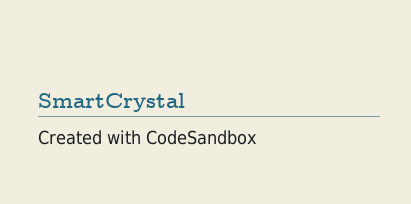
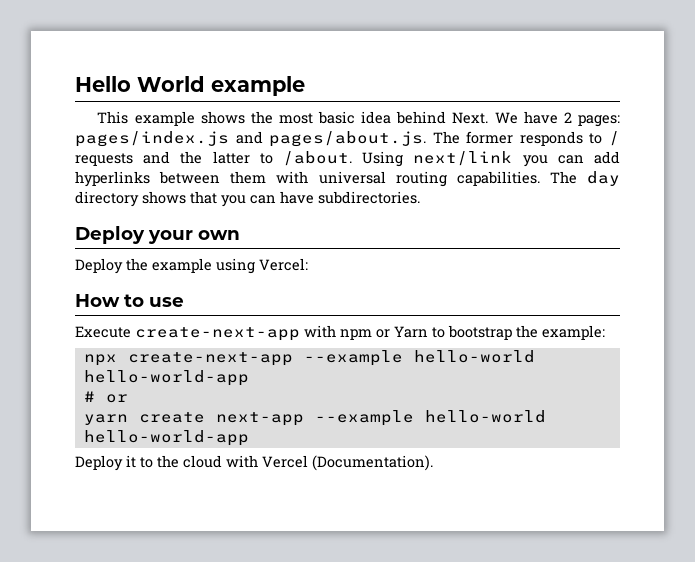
[38,93,185,112] [38,130,257,145] SmartCrystal // Created with CodeSandbox -> [75,76,305,96] [97,111,620,127] [75,131,620,147] [75,151,620,167] [75,171,620,187] [75,191,420,207] [75,226,240,244] [75,258,308,274] [75,294,184,307] [75,325,605,341] [83,350,535,366] [83,370,249,386] [83,391,128,403] [83,410,546,426] [83,430,249,446] [75,455,433,471] Hello World example // This example shows the most basic idea behind Next. We have 2 pages: pages/index.js and pages/about.js. The former responds to / requests and the latter to /about. Using next/link you can add hyperlinks between them with universal routing capabilities. The day directory shows that you can have subdirectories. // Deploy your own // Deploy the example using Vercel: // How to use // Execute create-next-app with npm or Yarn to bootstrap the example: // npx create-next-app --example hello-world hello-world-app // # or // yarn create next-app --example hello-world hello-world-app // Deploy it to the cloud with Vercel (Documentation).

